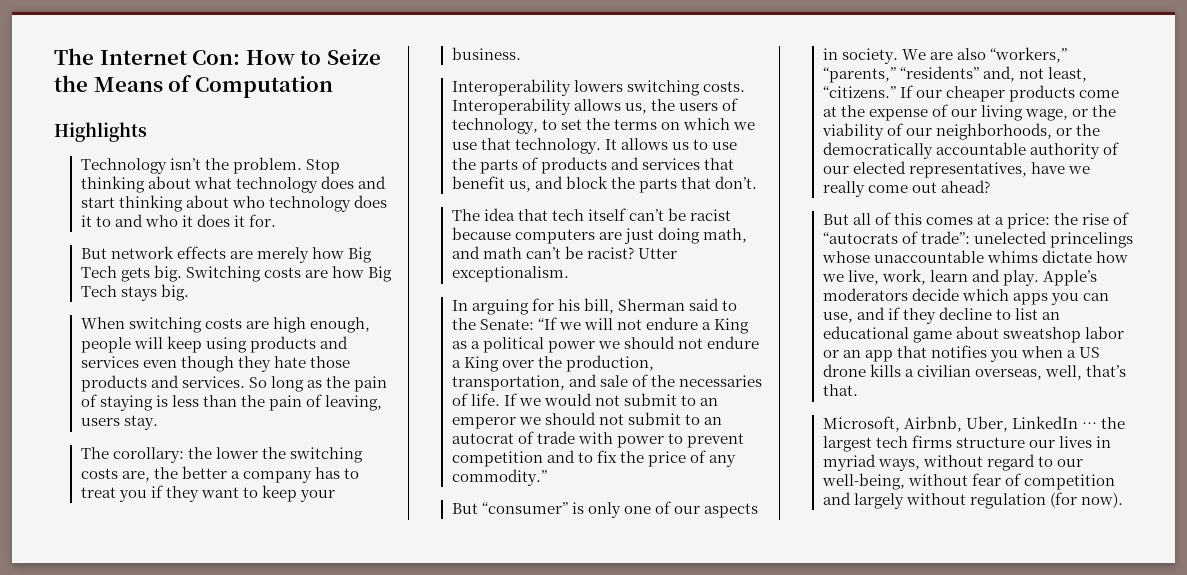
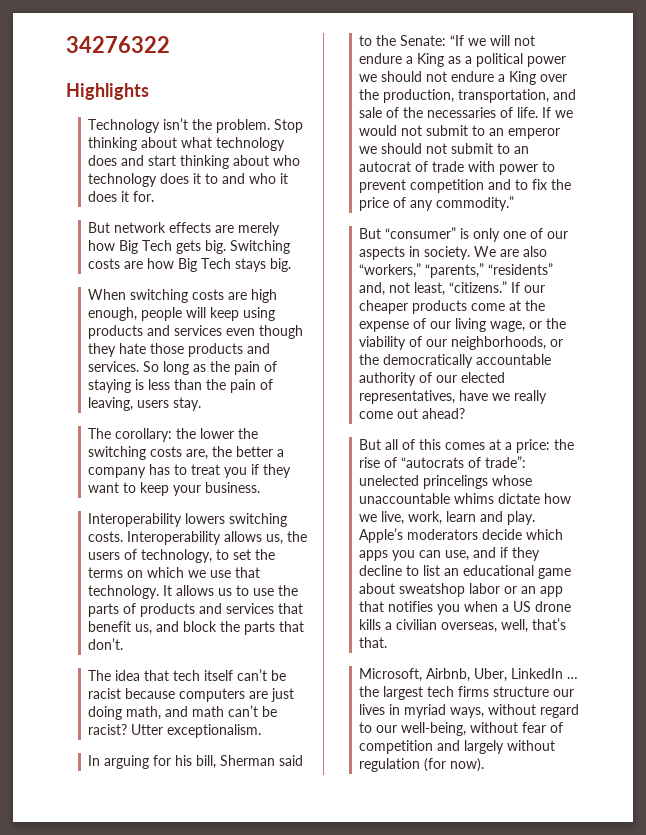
[54,48,381,65] [54,75,333,98] The Internet Con: How to Seize the Means of Computation -> [66,36,170,53] 34276322

